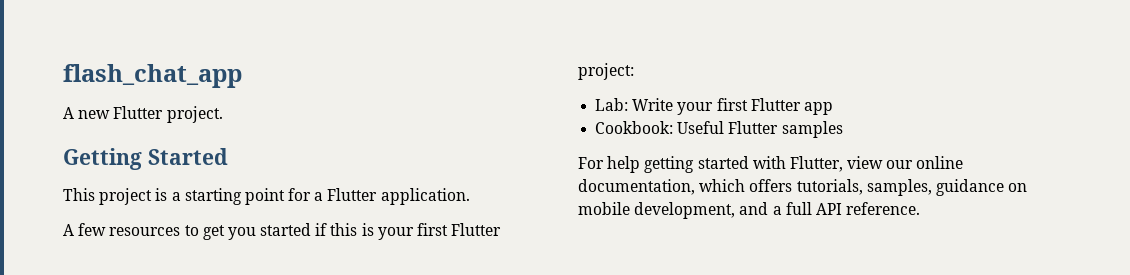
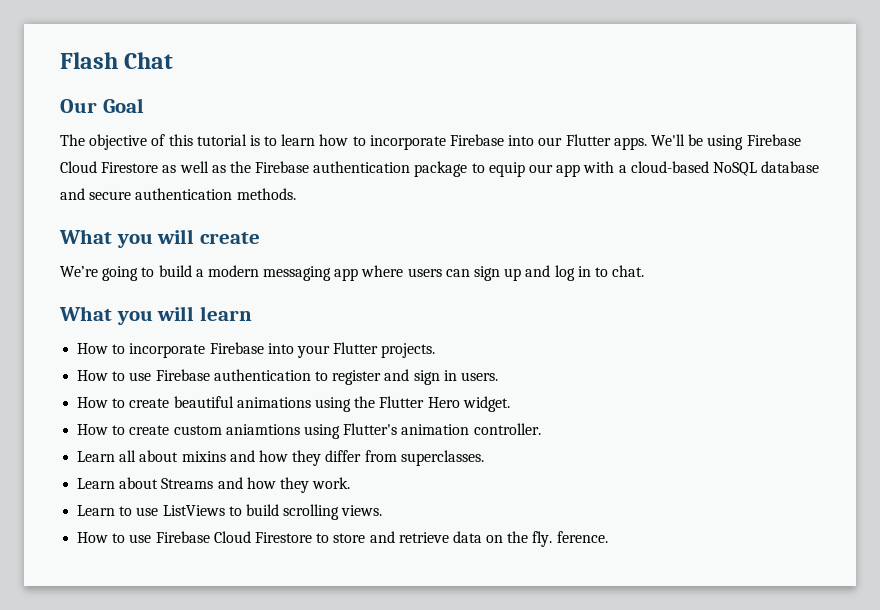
[63,64,242,88] [63,106,223,123] [63,148,228,170] [63,188,470,205] [63,223,502,240] [578,63,634,80] [595,98,833,115] [595,121,843,138] [578,156,964,173] [578,179,1028,196] [578,202,921,219] flash_chat_app // A new Flutter project. // Getting Started // This project is a starting point for a Flutter application. // A few resources to get you started if this is your first Flutter project: // Lab: Write your first Flutter app // Cookbook: Useful Flutter samples // For help getting started with Flutter, view our online documentation, which offers tutorials, samples, guidance on mobile development, and a full API reference. -> [60,52,174,69] [60,98,144,113] [60,134,801,150] [60,161,820,177] [60,188,296,200] [59,229,261,248] [60,265,645,281] [59,306,253,325] [77,342,436,358] [77,369,498,385] [77,396,510,412] [77,423,541,439] [77,450,484,466] [77,477,351,493] [77,504,383,520] [77,531,608,547] Flash Chat // Our Goal // The objective of this tutorial is to learn how to incorporate Firebase into our Flutter apps. We'll be using Firebase Cloud Firestore as well as the Firebase authentication package to equip our app with a cloud-based NoSQL database and secure authentication methods. // What you will create // We’re going to build a modern messaging app where users can sign up and log in to chat. // What you will learn // How to incorporate Firebase into your Flutter projects. // How to use Firebase authentication to register and sign in users. // How to create beautiful animations using the Flutter Hero widget. // How to create custom aniamtions using Flutter's animation controller. // Learn all about mixins and how they differ from superclasses. // Learn about Streams and how they work. // Learn to use ListViews to build scrolling views. // How to use Firebase Cloud Firestore to store and retrieve data on the fly. ference.

